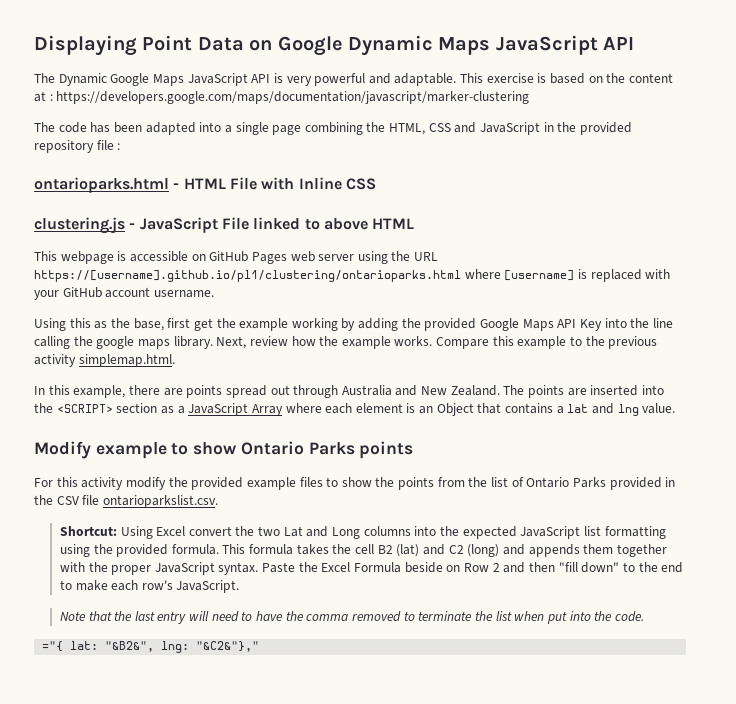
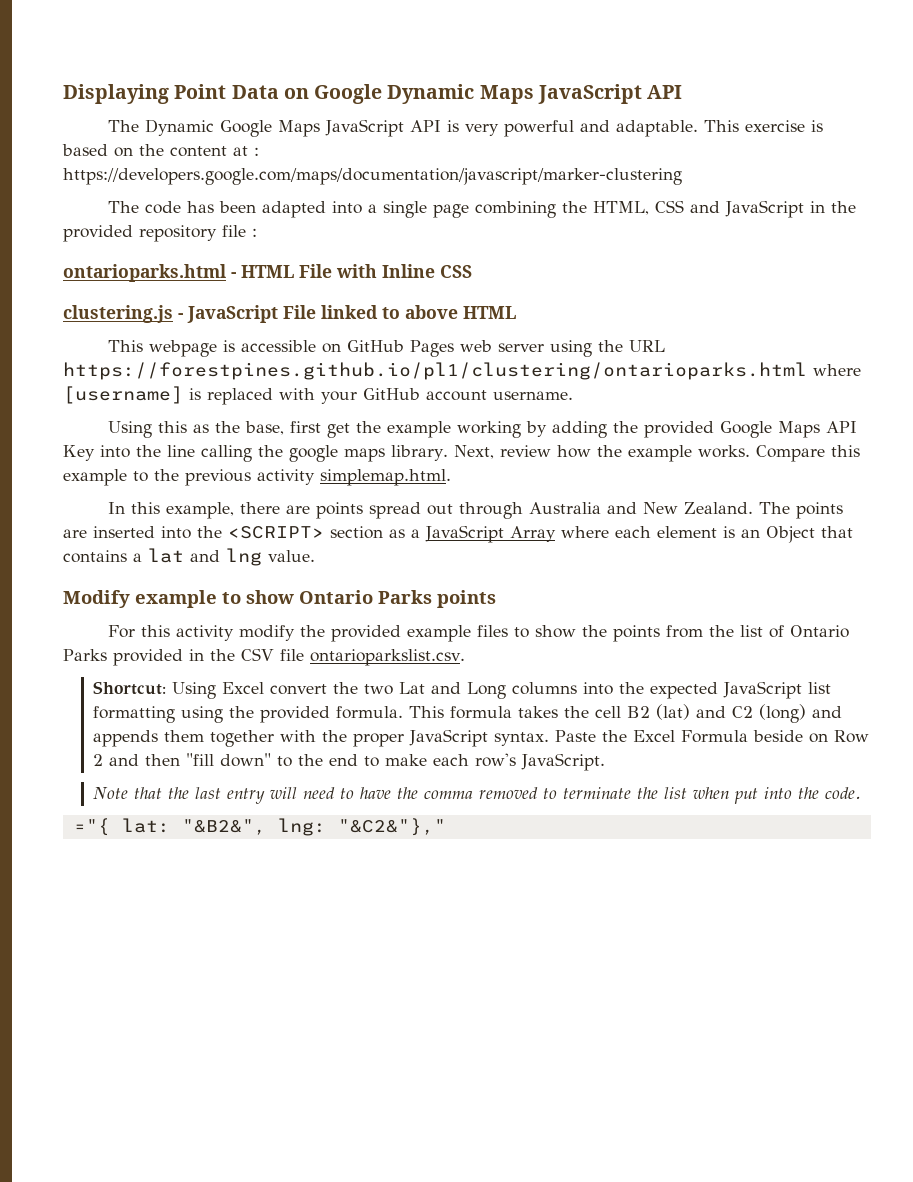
[34,270,461,282] https://[username].github.io/pl1/clustering/ontarioparks.html -> [63,362,807,380] https://forestpines.github.io/pl1/clustering/ontarioparks.html

